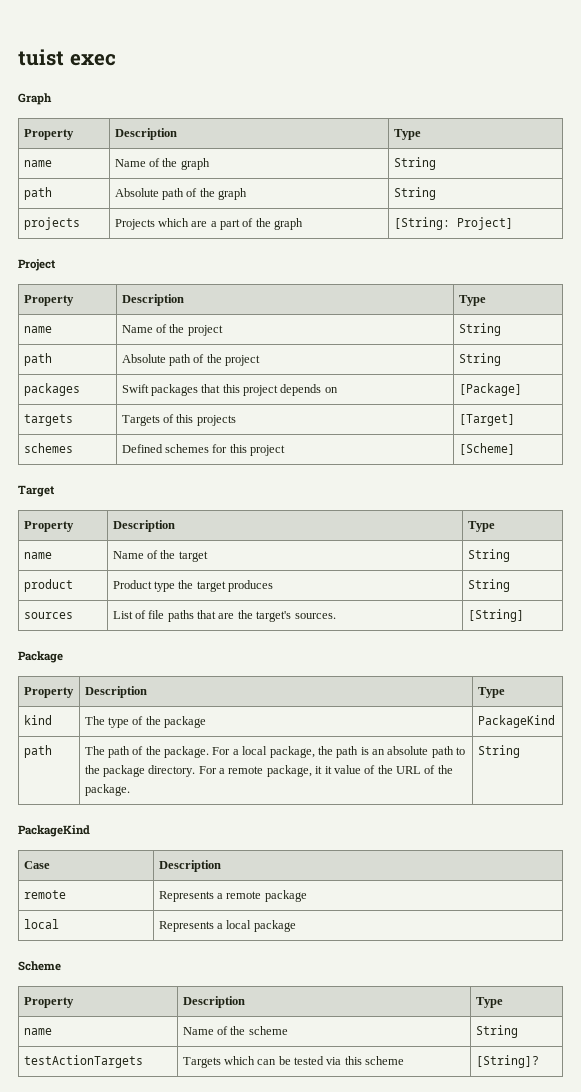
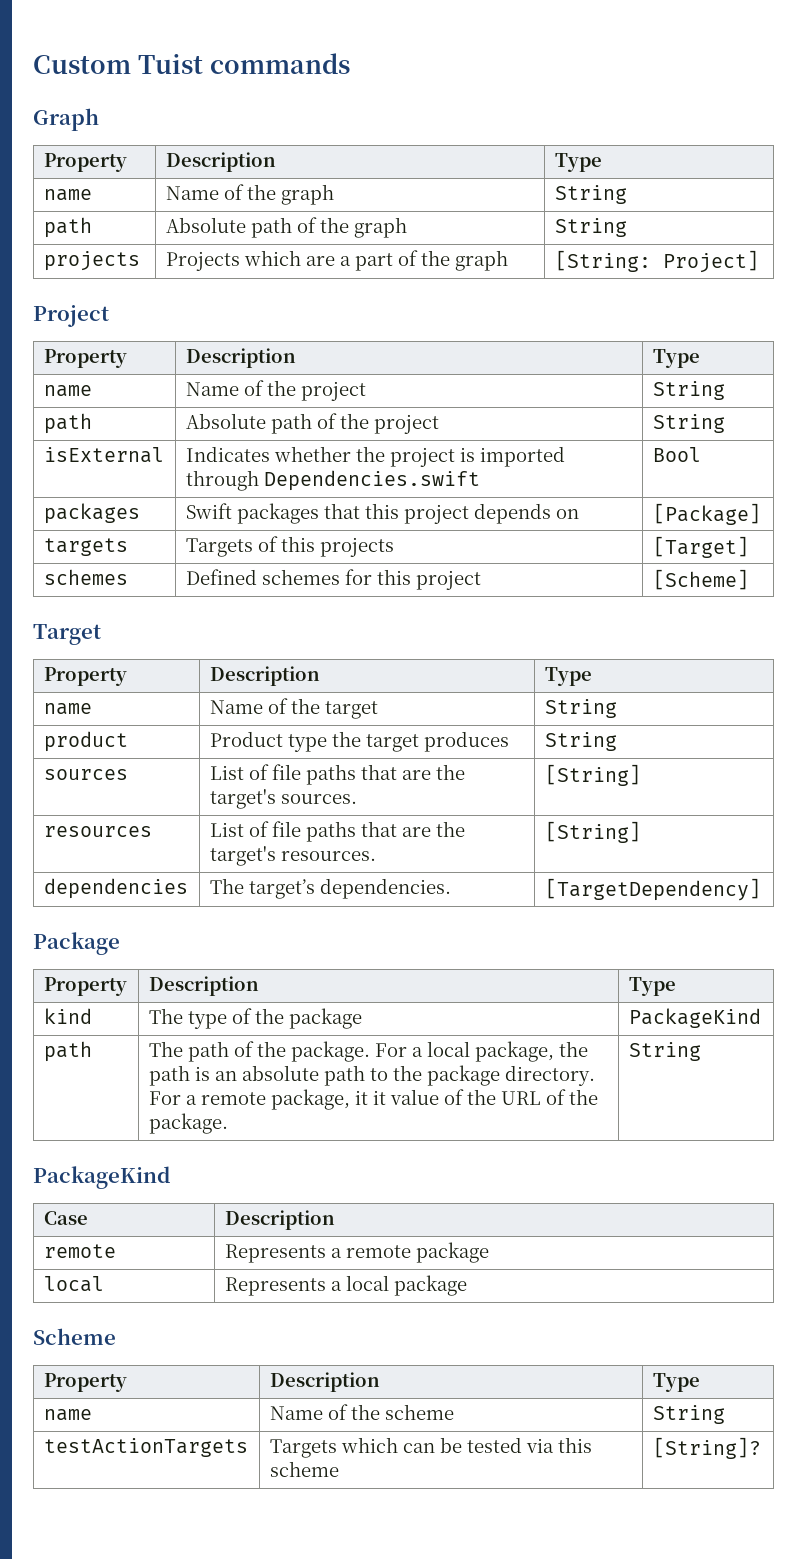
[18,49,116,66] tuist exec -> [33,53,350,74] Custom Tuist commands
(501, 359) none -> [43,447,164,463] [185,446,565,467] [185,470,480,491] [652,447,701,462] // isExternal | Indicates whether the project is imported through Dependencies.swift | Bool
(524, 615) none -> [43,826,152,837] [209,821,465,842] [209,846,376,866] [544,821,641,843] [43,878,188,899] [209,878,451,899] [544,878,761,901] // resources | List of file paths that are the target's resources. | [String] // dependencies | The target’s dependencies. | [TargetDependency]

